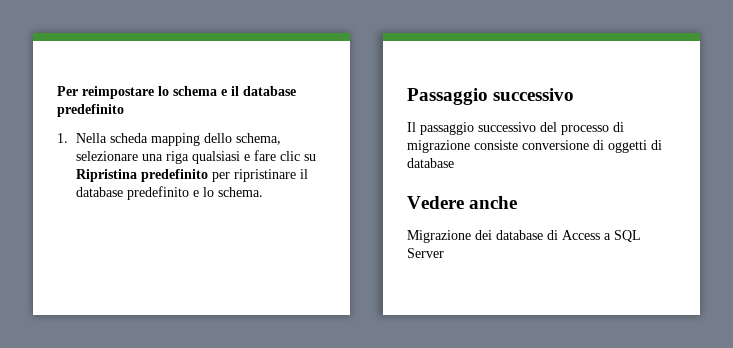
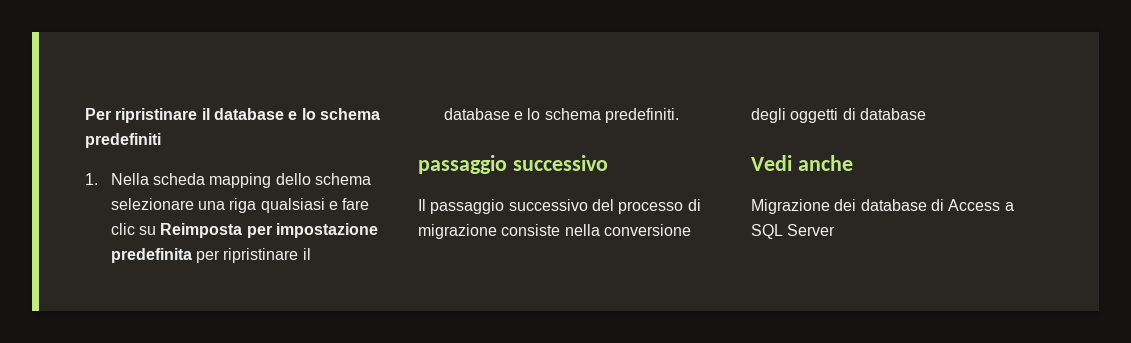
[82,86,296,99] [57,104,124,117] reimpostare lo schema e il database predefinito -> [115,108,380,123] [85,133,161,148] ripristinare il database e lo schema predefiniti
[236,133,282,145] schema, -> [314,173,371,185] schema
[76,169,209,182] Ripristina predefinito -> [160,223,378,238] [110,248,192,263] Reimposta per impostazione predefinita
[127,186,264,200] [407,88,488,105] predefinito e lo schema. // Passaggio -> [513,108,679,123] [418,155,507,174] e lo schema predefiniti. // passaggio
[522,140,604,150] conversione di -> [564,224,691,236] [751,108,786,123] nella conversione degli
[407,196,464,209] Vedere -> [751,155,792,171] Vedi

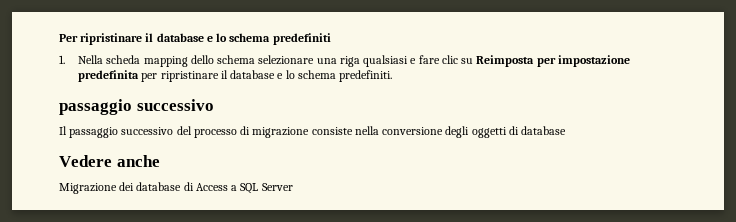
[751,155,792,171] Vedi -> [59,155,112,167] Vedere

